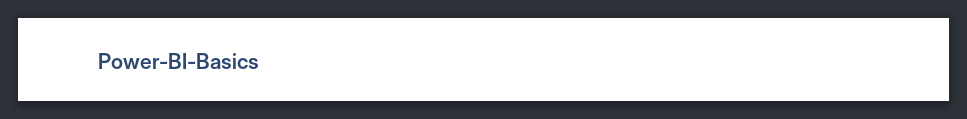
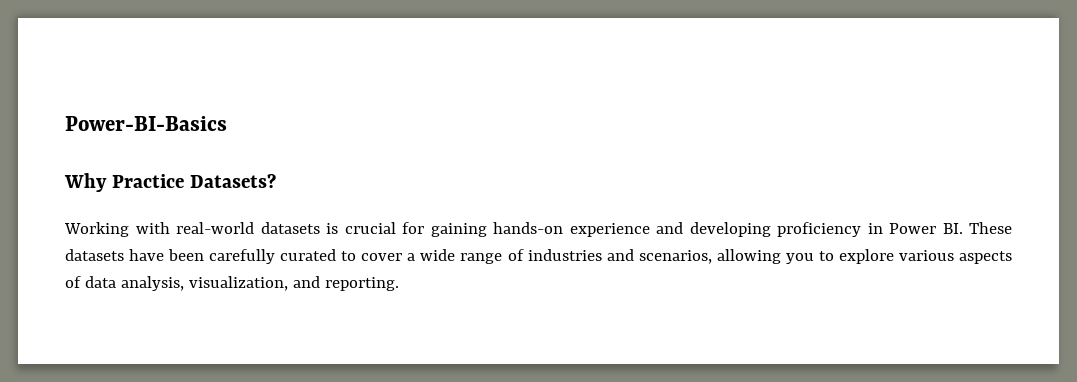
(259, 61) none -> [64,173,276,192] [64,222,1012,237] [65,249,1013,264] [65,276,399,291] // Why Practice Datasets? // Working with real-world datasets is crucial for gaining hands-on experience and developing proficiency in Power BI. These datasets have been carefully curated to cover a wide range of industries and scenarios, allowing you to explore various aspects of data analysis, visualization, and reporting.

